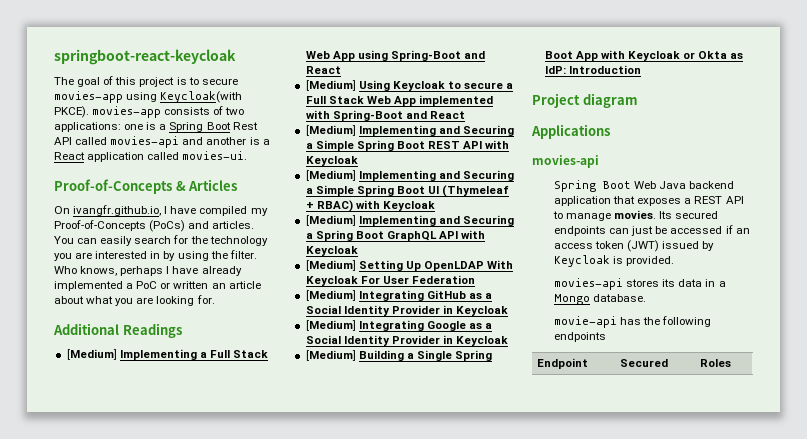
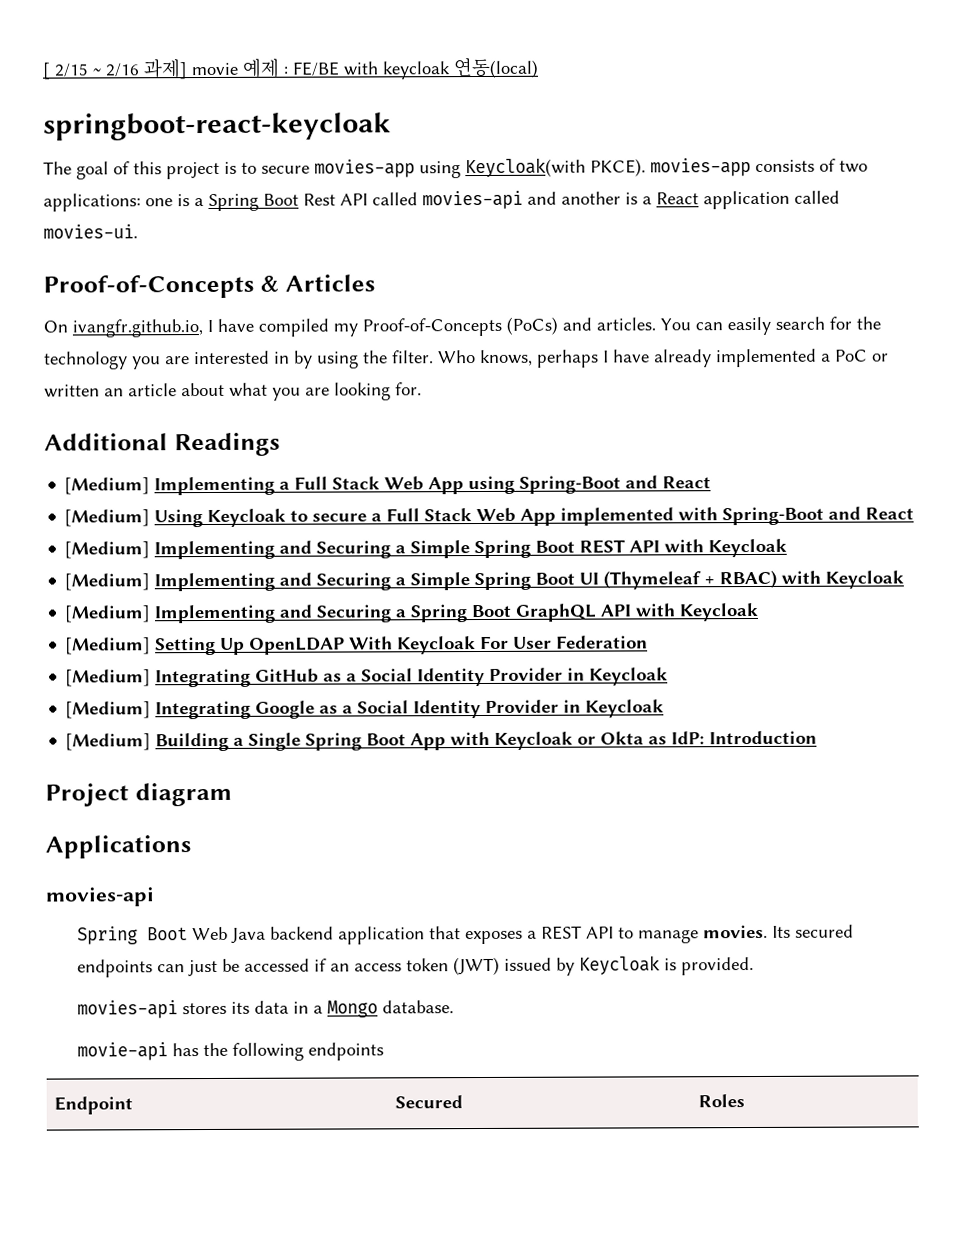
(54, 57) none -> [42,57,539,80] [ 2/15 ~ 2/16 과제] movie 예제 : FE/BE with keycloak 연동(local) //

